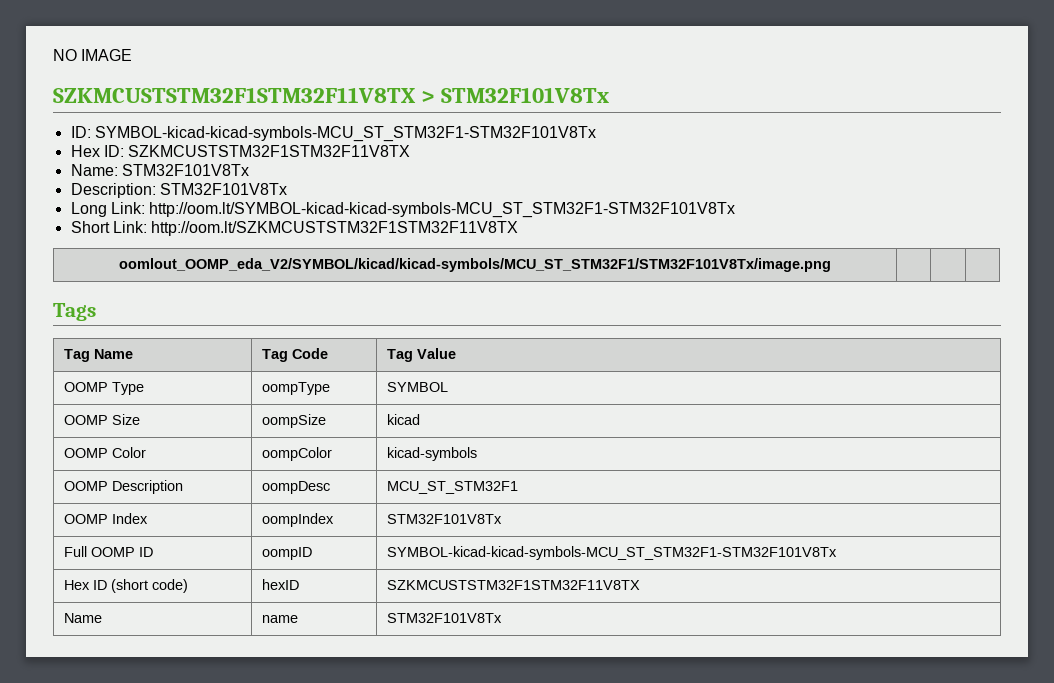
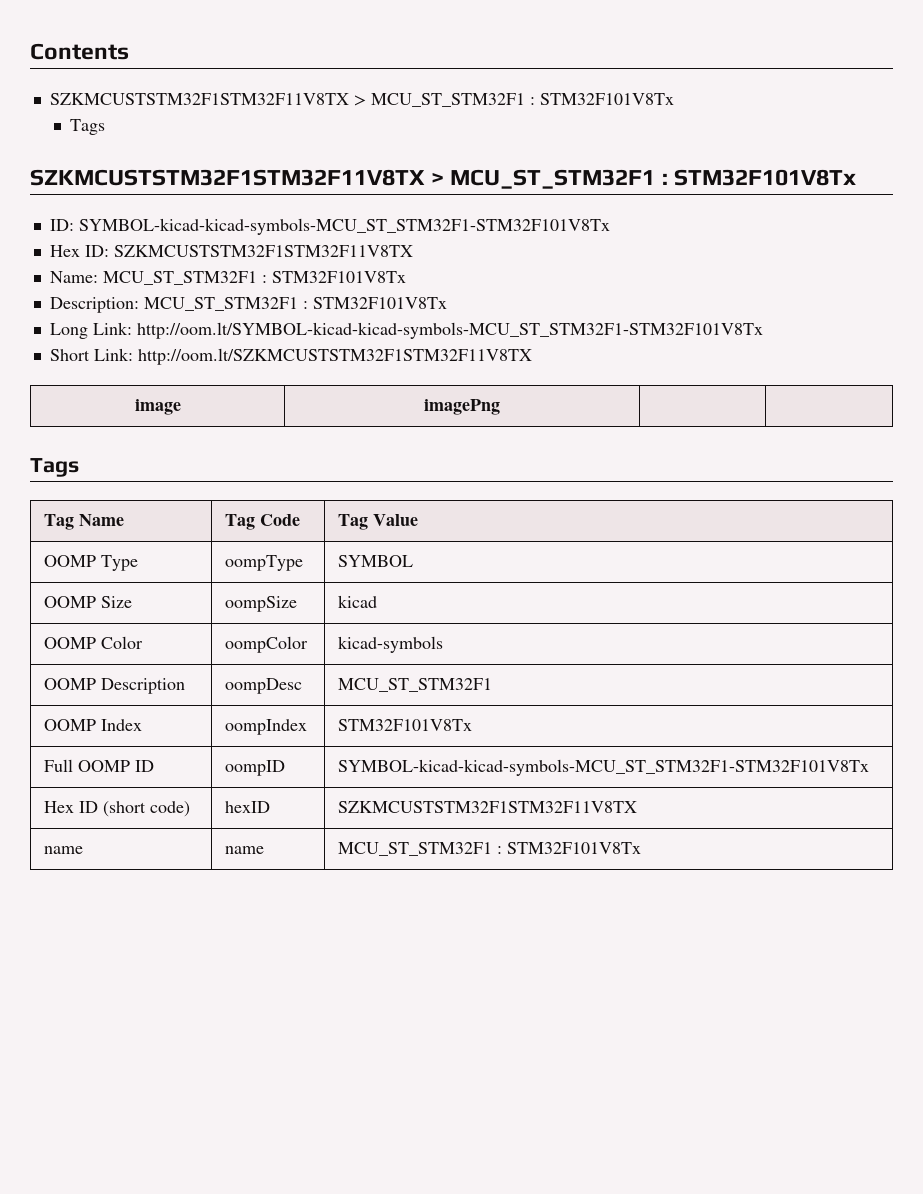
[53,49,133,61] [53,87,436,103] NO IMAGE // SZKMCUSTSTM32F1STM32F11V8TX > -> [30,43,129,60] [49,93,674,107] [70,119,106,135] [30,169,668,189] Contents // SZKMCUSTSTM32F1STM32F11V8TX > MCU_ST_STM32F1 : STM32F101V8Tx // Tags // SZKMCUSTSTM32F1STM32F11V8TX > MCU_ST_STM32F1 :
(118, 170) none -> [102,271,267,285] MCU_ST_STM32F1 :
(156, 190) none -> [143,297,308,311] MCU_ST_STM32F1 :
[118,258,831,272] oomlout_OOMP_eda_V2/SYMBOL/kicad/kicad-symbols/MCU_ST_STM32F1/STM32F101V8Tx/image.png | -> [134,399,181,415] [423,399,500,415] image | imagePng
[64,613,103,623] [262,615,299,623] Name | name | -> [44,846,84,854] [225,846,265,854] [338,842,503,856] name | name | MCU_ST_STM32F1 :

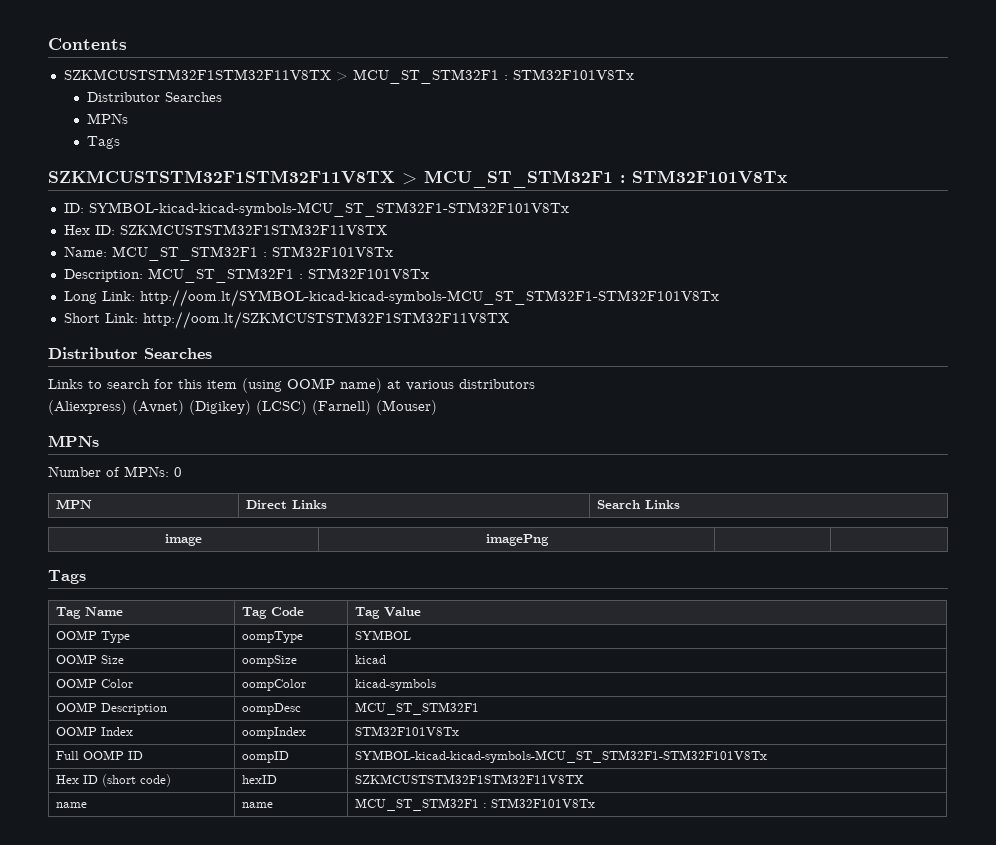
(674, 99) none -> [87,92,223,102] [87,113,129,124] // Distributor Searches // MPNs
(532, 356) none -> [48,347,212,359] [48,378,535,393] [48,400,437,415] [48,435,99,447] [48,466,182,477] [55,499,92,509] [245,500,327,509] [596,500,680,509] // Distributor Searches // Links to search for this item (using OOMP name) at various distributors // (Aliexpress) (Avnet) (Digikey) (LCSC) (Farnell) (Mouser) // MPNs // Number of MPNs: 0 // MPN | Direct Links | Search Links

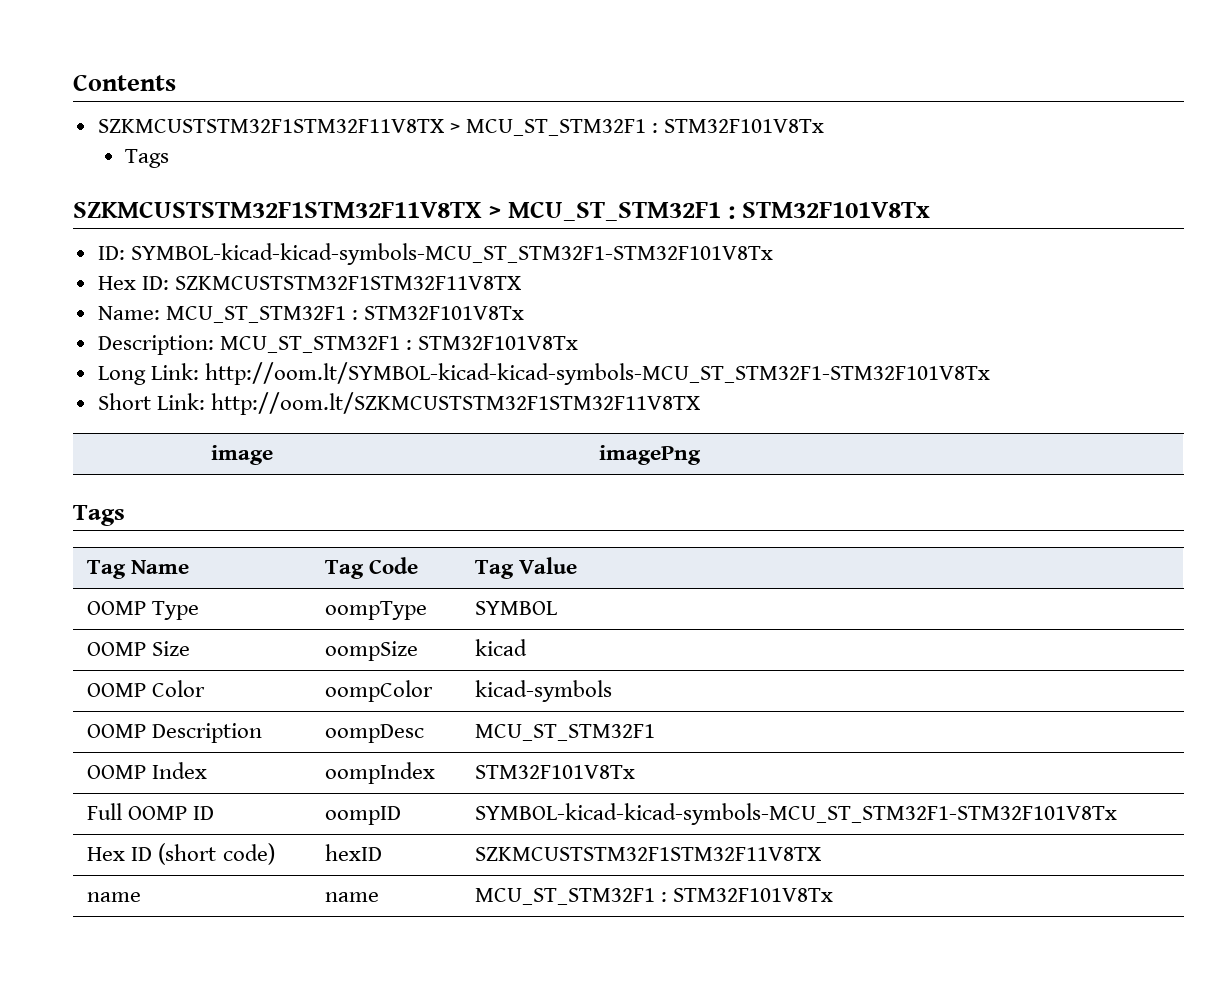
[87,92,223,102] [87,113,129,124] // Distributor Searches // MPNs -> (825, 126) none
[48,347,212,359] [48,378,535,393] [48,400,437,415] [48,435,99,447] [48,466,182,477] [55,499,92,509] [245,500,327,509] [596,500,680,509] // Distributor Searches // Links to search for this item (using OOMP name) at various distributors // (Aliexpress) (Avnet) (Digikey) (LCSC) (Farnell) (Mouser) // MPNs // Number of MPNs: 0 // MPN | Direct Links | Search Links -> (700, 403) none

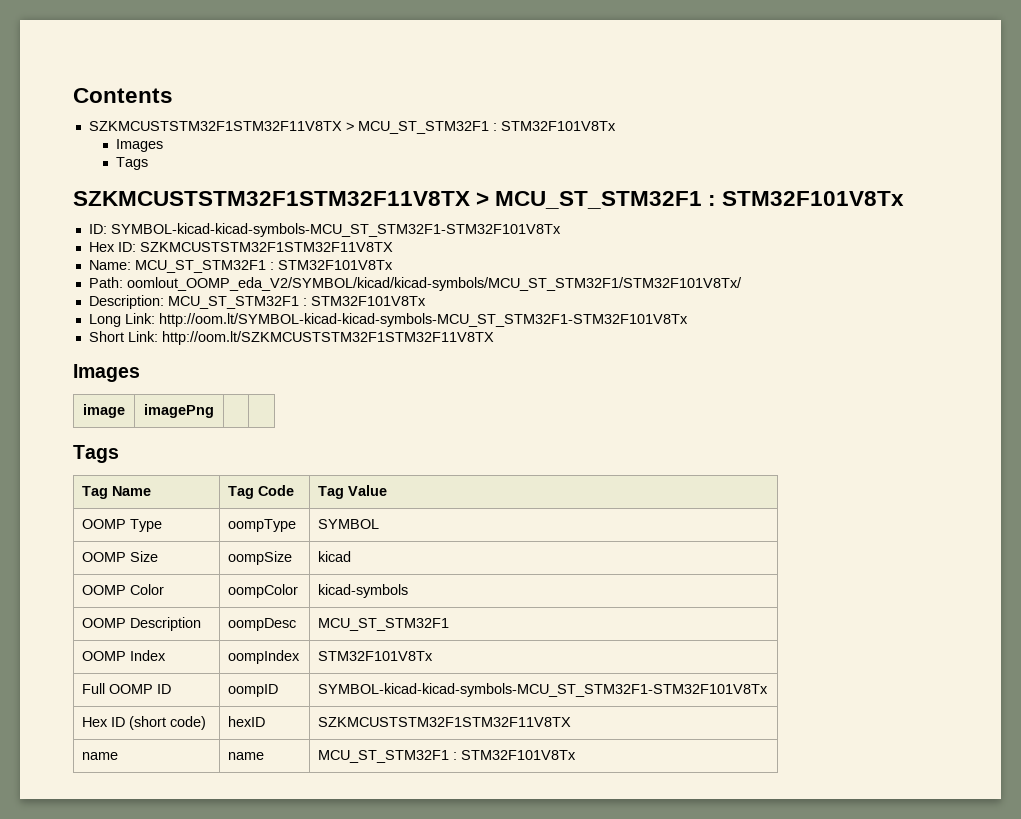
(825, 126) none -> [116,139,164,152] // Images
(524, 313) none -> [88,277,742,291] // Path: oomlout_OOMP_eda_V2/SYMBOL/kicad/kicad-symbols/MCU_ST_STM32F1/STM32F101V8Tx/
(700, 403) none -> [73,364,140,382] // Images

